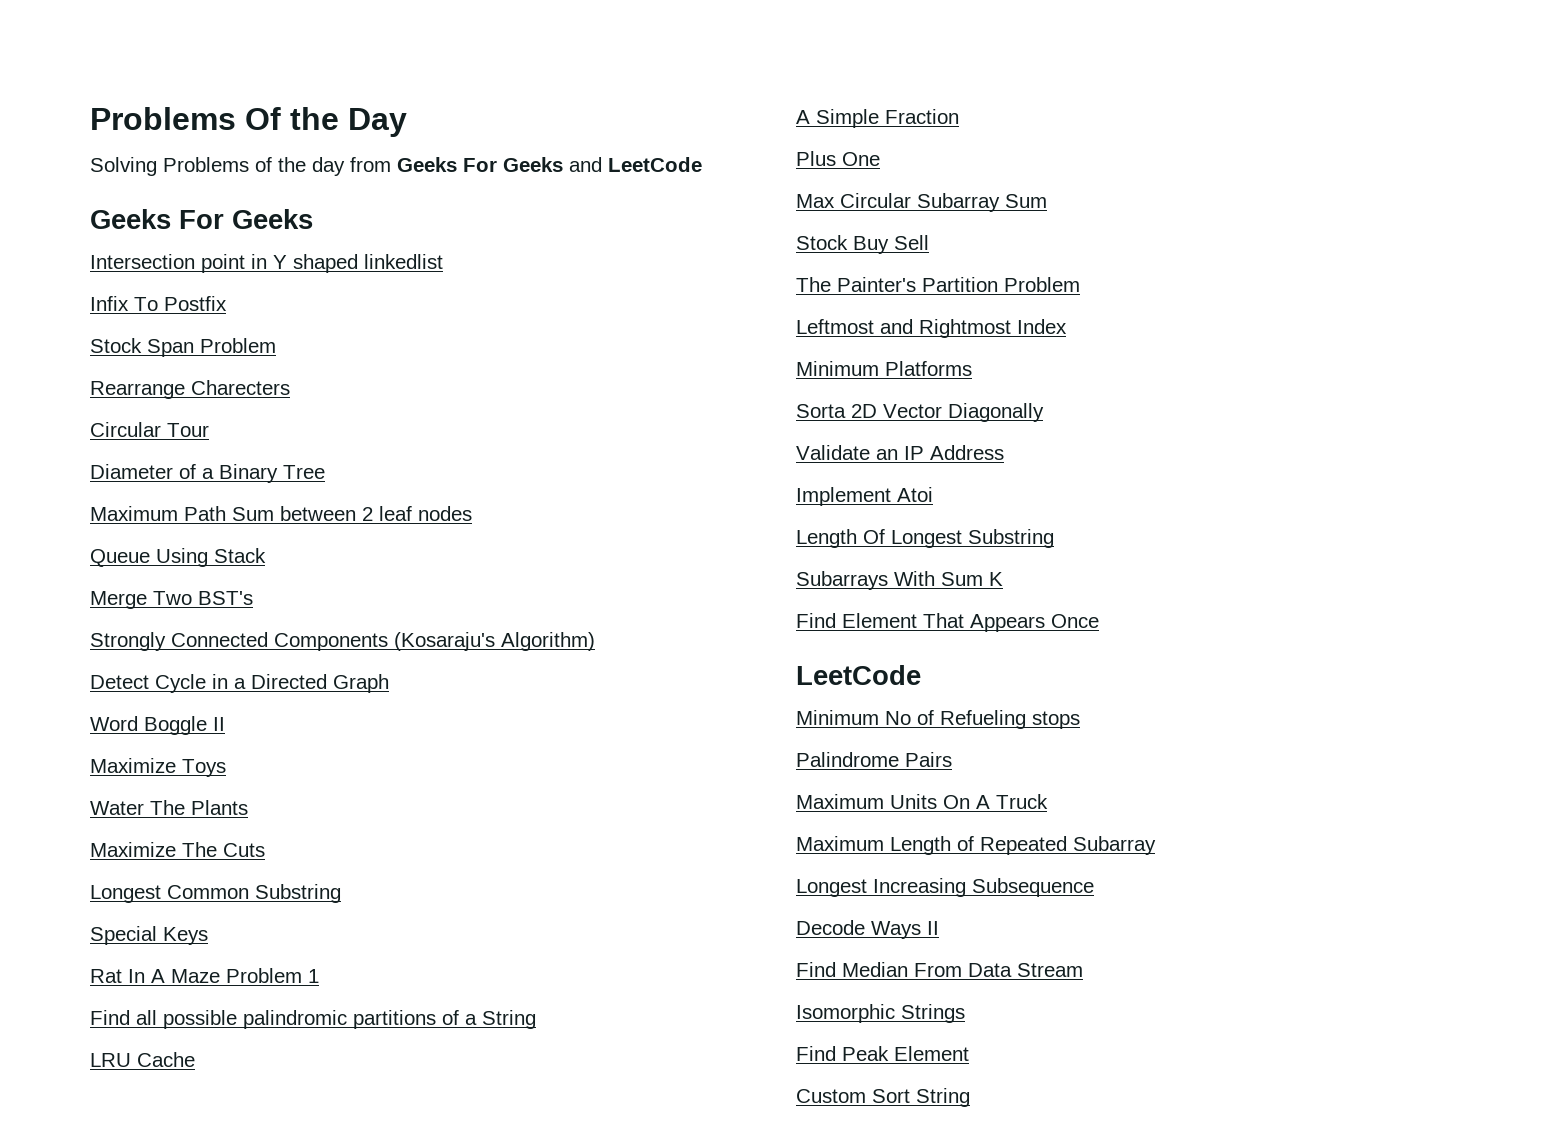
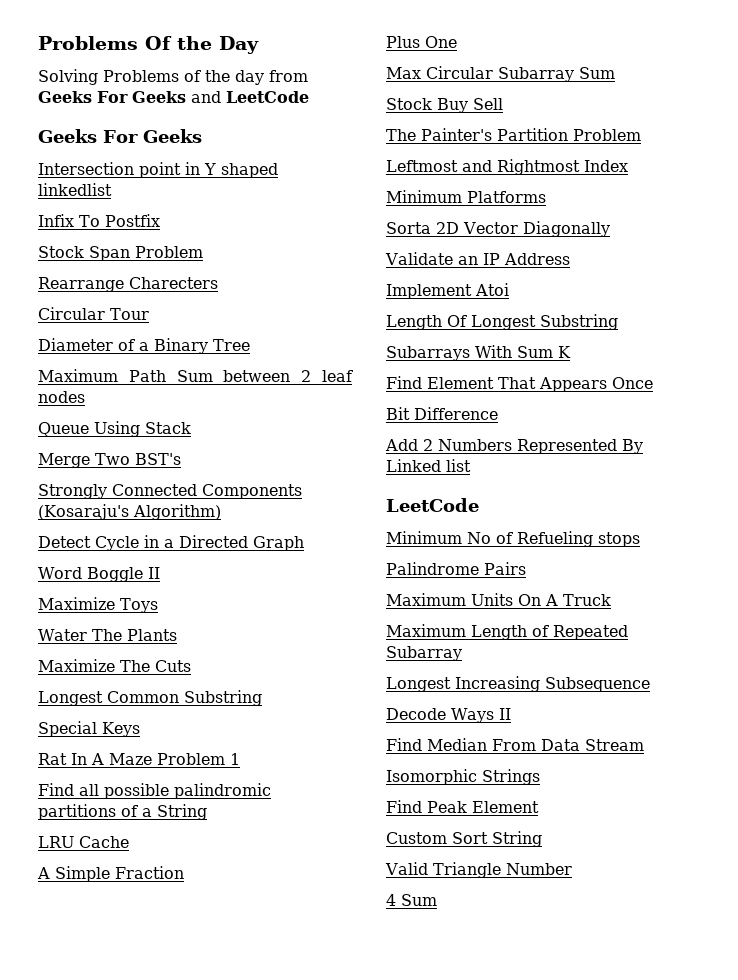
(1099, 621) none -> [386,407,498,420] [385,439,643,454] [386,459,471,472] // Bit Difference // Add 2 Numbers Represented By Linked list
(970, 1097) none -> [385,862,572,878] [386,894,437,906] // Valid Triangle Number // 4 Sum

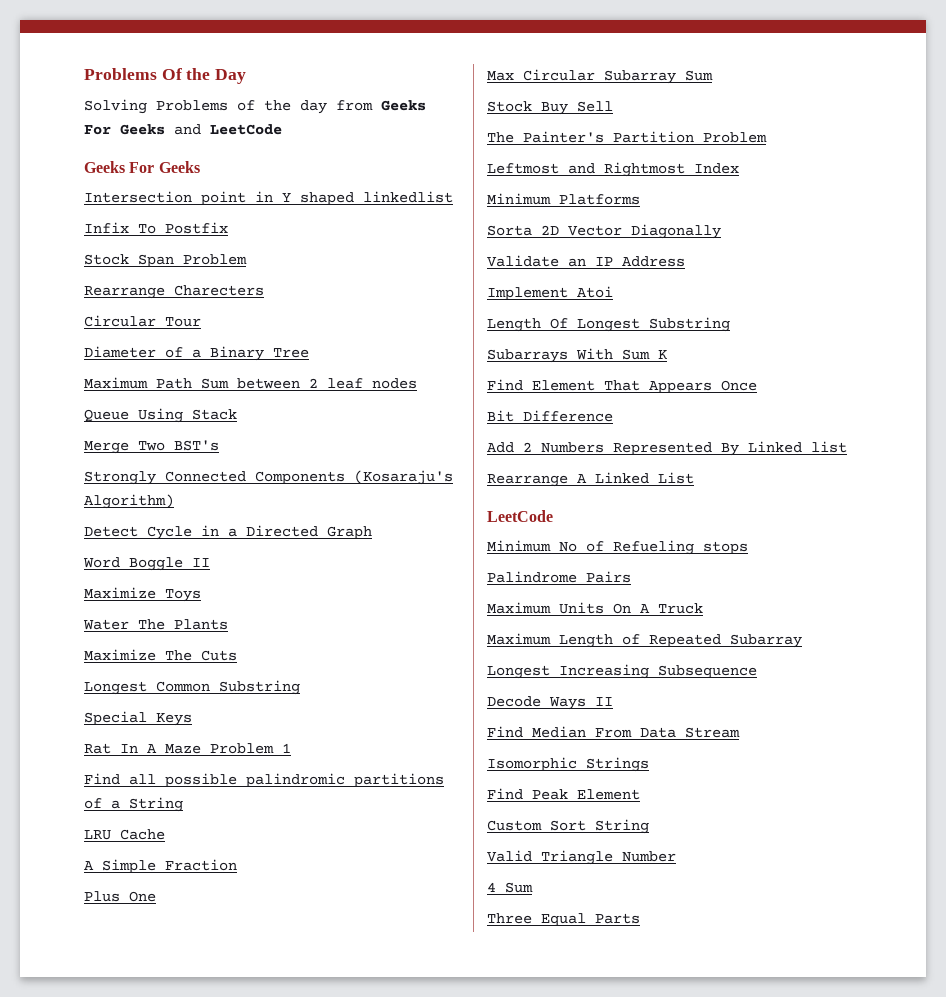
(471, 465) none -> [487,472,694,487] // Rearrange A Linked List
(437, 900) none -> [487,913,640,926] // Three Equal Parts

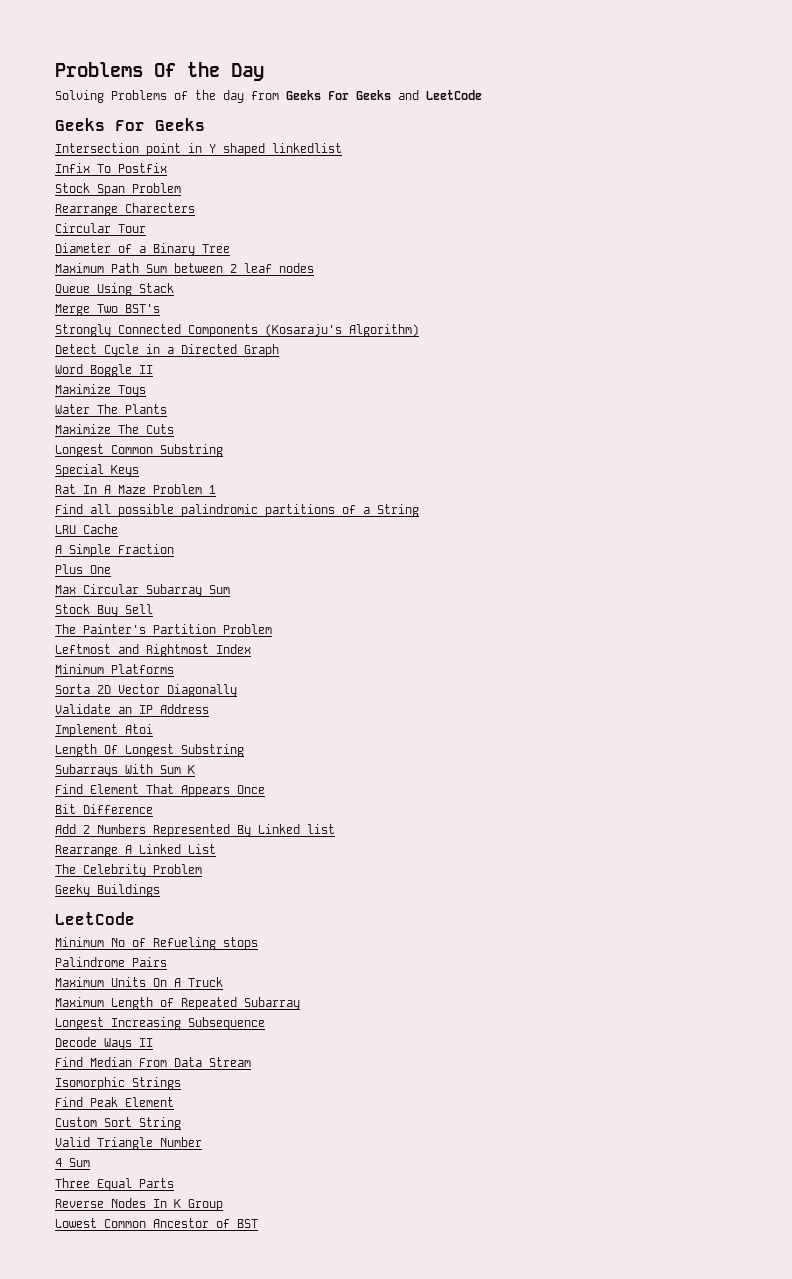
(694, 478) none -> [55,864,202,877] [55,884,160,897] // The Celebrity Problem // Geeky Buildings
(640, 918) none -> [55,1198,223,1211] [55,1218,258,1228] // Reverse Nodes In K Group // Lowest Common Ancestor of BST

